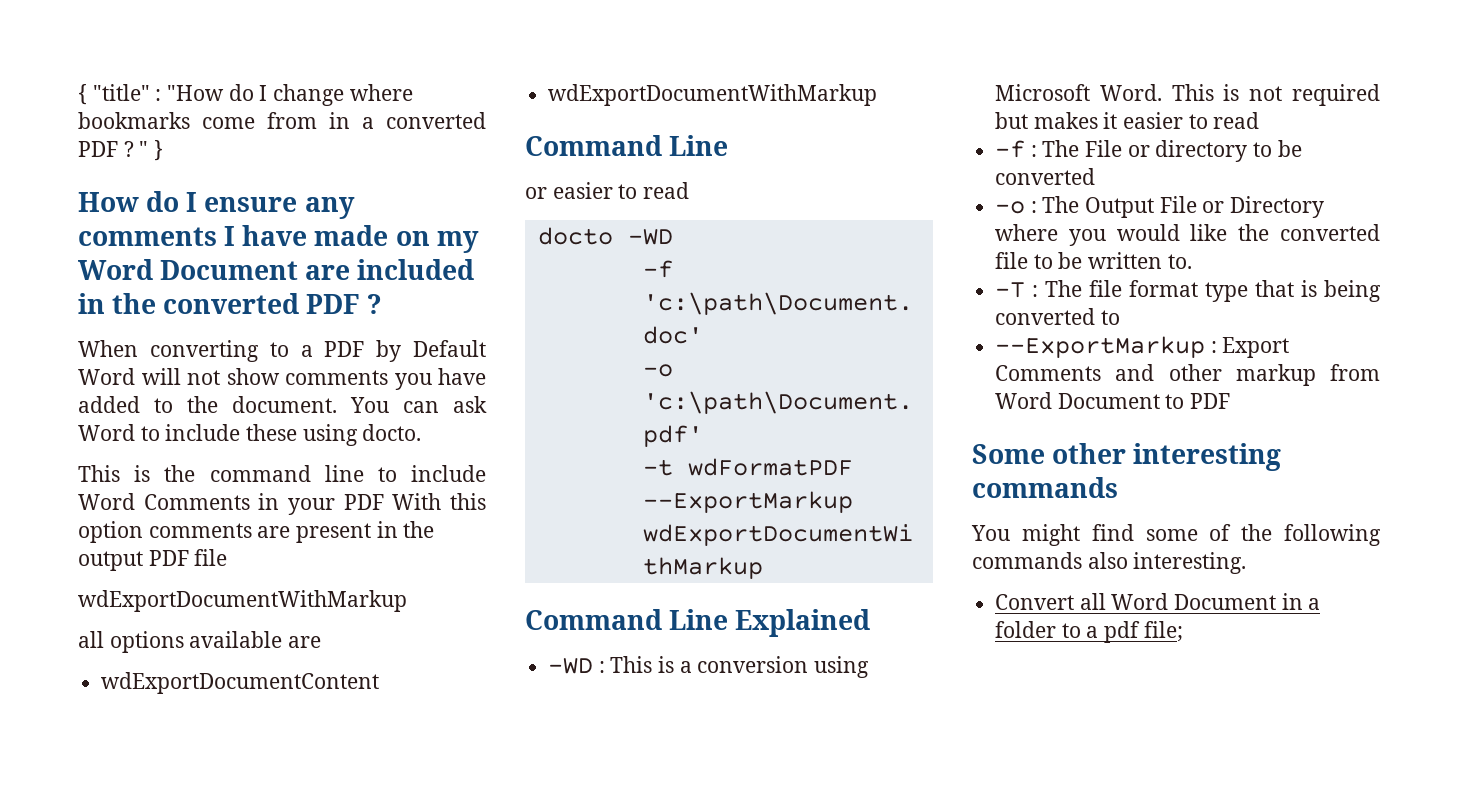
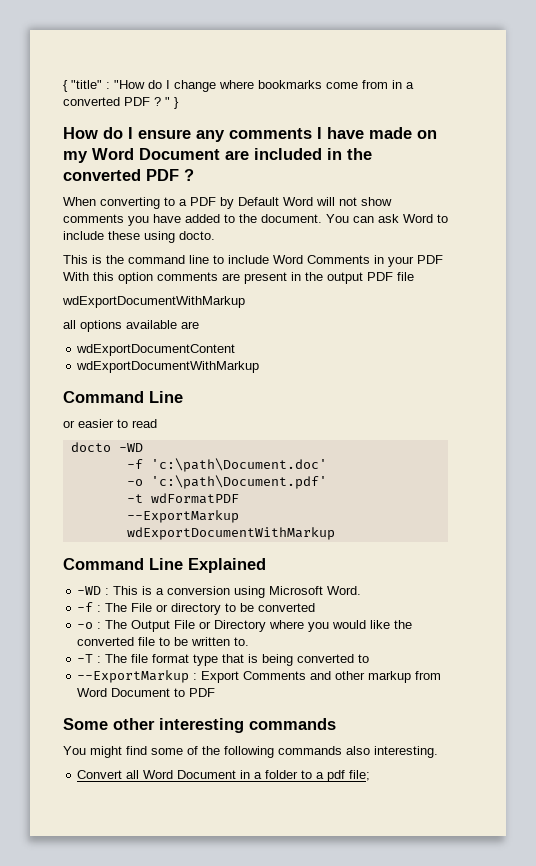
[1171,84,1380,106] [995,112,1260,129] This is not required but makes it easier to read -> (362, 590) none

